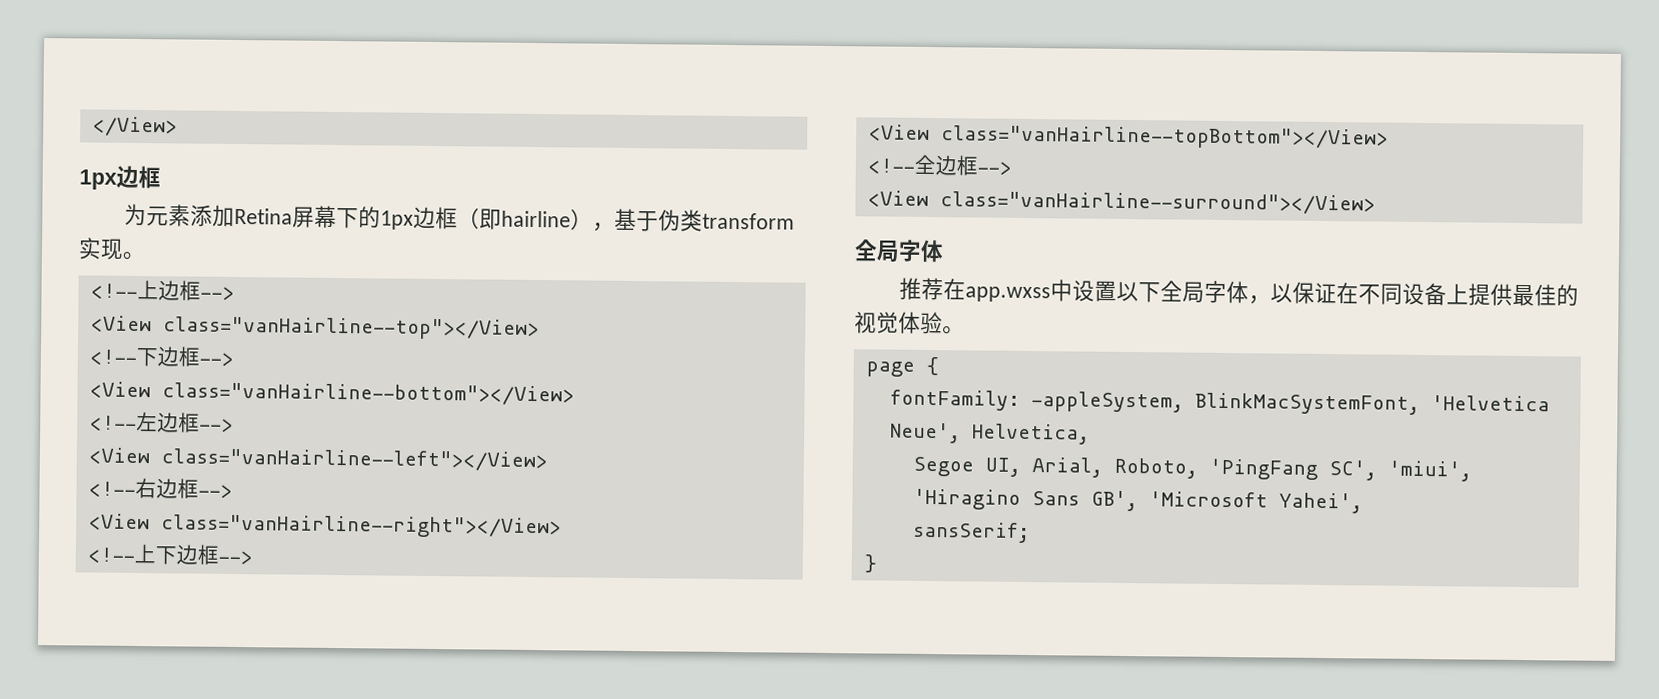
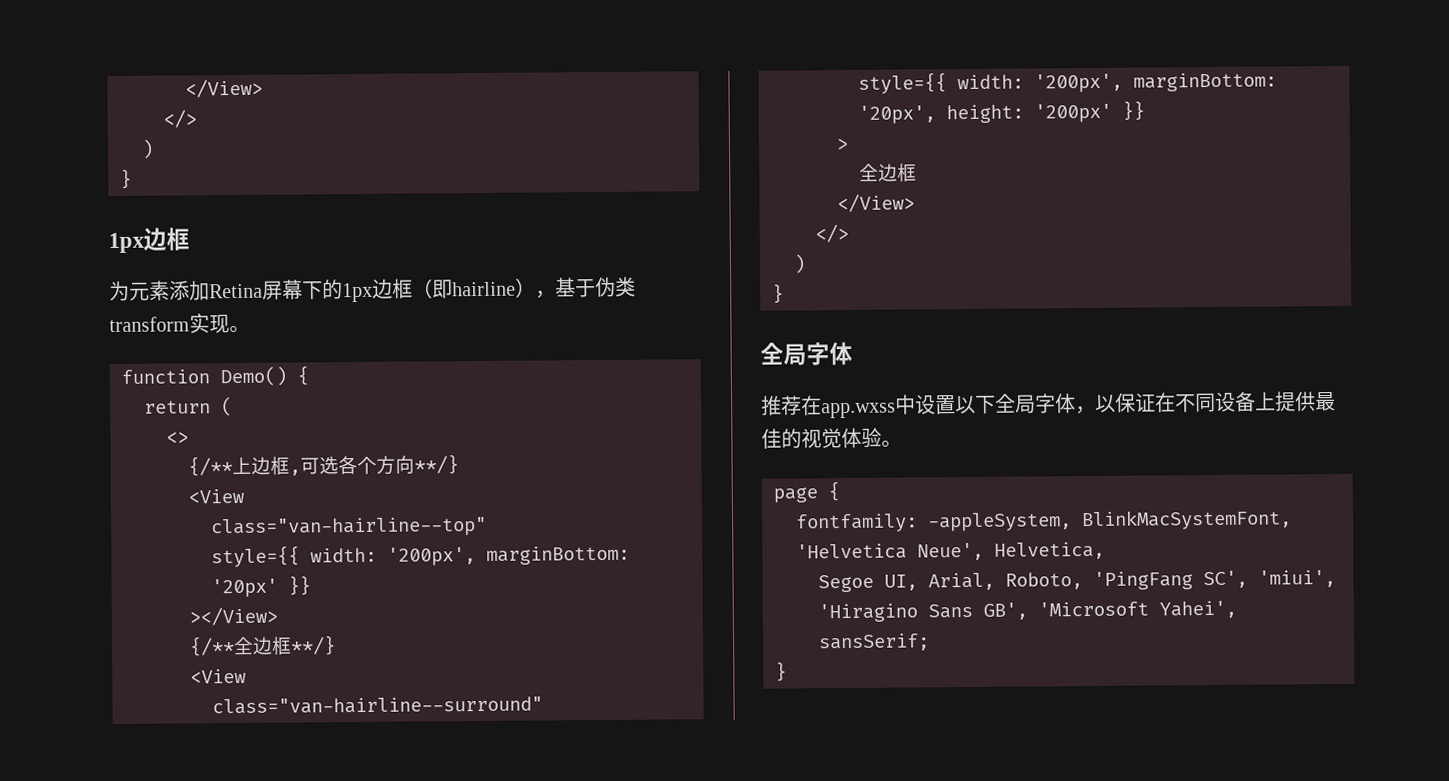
[92,116,178,137] </View> -> [185,78,263,98] [163,109,197,128] [141,139,154,159] [120,168,132,189] </View> // </> // ) // }
[90,279,235,301] [90,315,540,341] [89,346,234,367] [89,381,575,406] [89,411,234,433] [88,447,548,472] [88,477,233,499] [88,513,562,539] [87,543,253,565] [868,124,1389,150] [867,154,1012,176] [867,190,1376,215] <!--上边框--> // <View class="vanHairline--top"></View> // <!--下边框--> // <View class="vanHairline--bottom"></View> // <!--左边框--> // <View class="vanHairline--left"></View> // <!--右边框--> // <View class="vanHairline--right"></View> // <!--上下边框--> // <View class="vanHairline--topBottom"></View> // <!--全边框--> // <View class="vanHairline--surround"></View> -> [121,365,309,387] [144,397,233,417] [166,431,189,444] [188,454,459,477] [188,488,245,504] [211,516,487,538] [211,545,630,568] [211,575,311,598] [189,606,278,626] [189,635,336,657] [190,668,247,684] [212,696,543,715] [858,72,1277,94] [858,100,1145,124] [836,137,849,151] [859,163,917,182] [837,193,915,213] [815,223,849,243] [793,254,806,274] [772,283,784,304] function Demo() { // return ( // <> // {/**上边框,可选各个方向**/} // <View // class="van-hairline--top" // style={{ width: '200px', marginBottom: '20px' }} // ></View> // {/**全边框**/} // <View // class="van-hairline--surround" // style={{ width: '200px', marginBottom: '20px', height: '200px' }} // > // 全边框 // </View> // </> // ) // }
[889,389,1020,411] fontFamily: -> [796,513,918,533] fontfamily:

